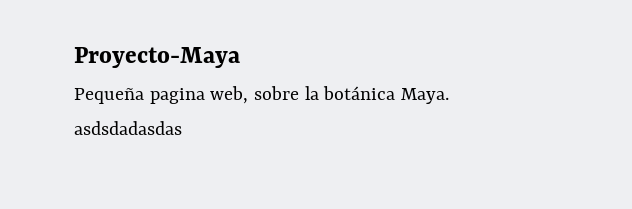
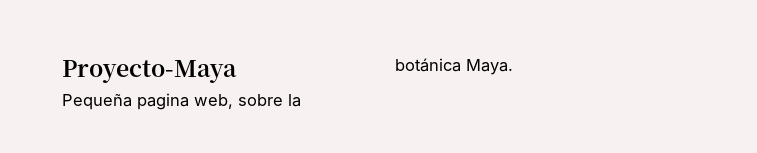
[74,121,182,135] // asdsdadasdas -> (513, 67) none

